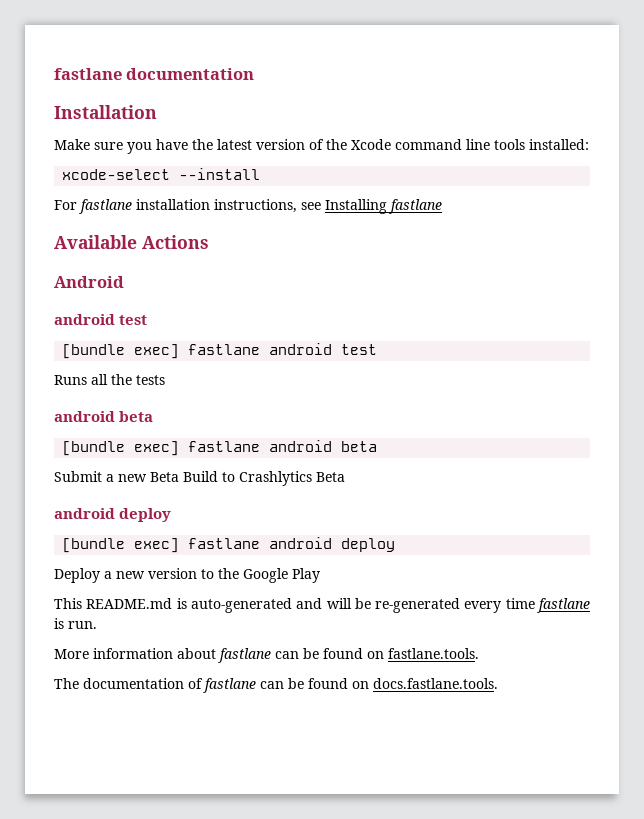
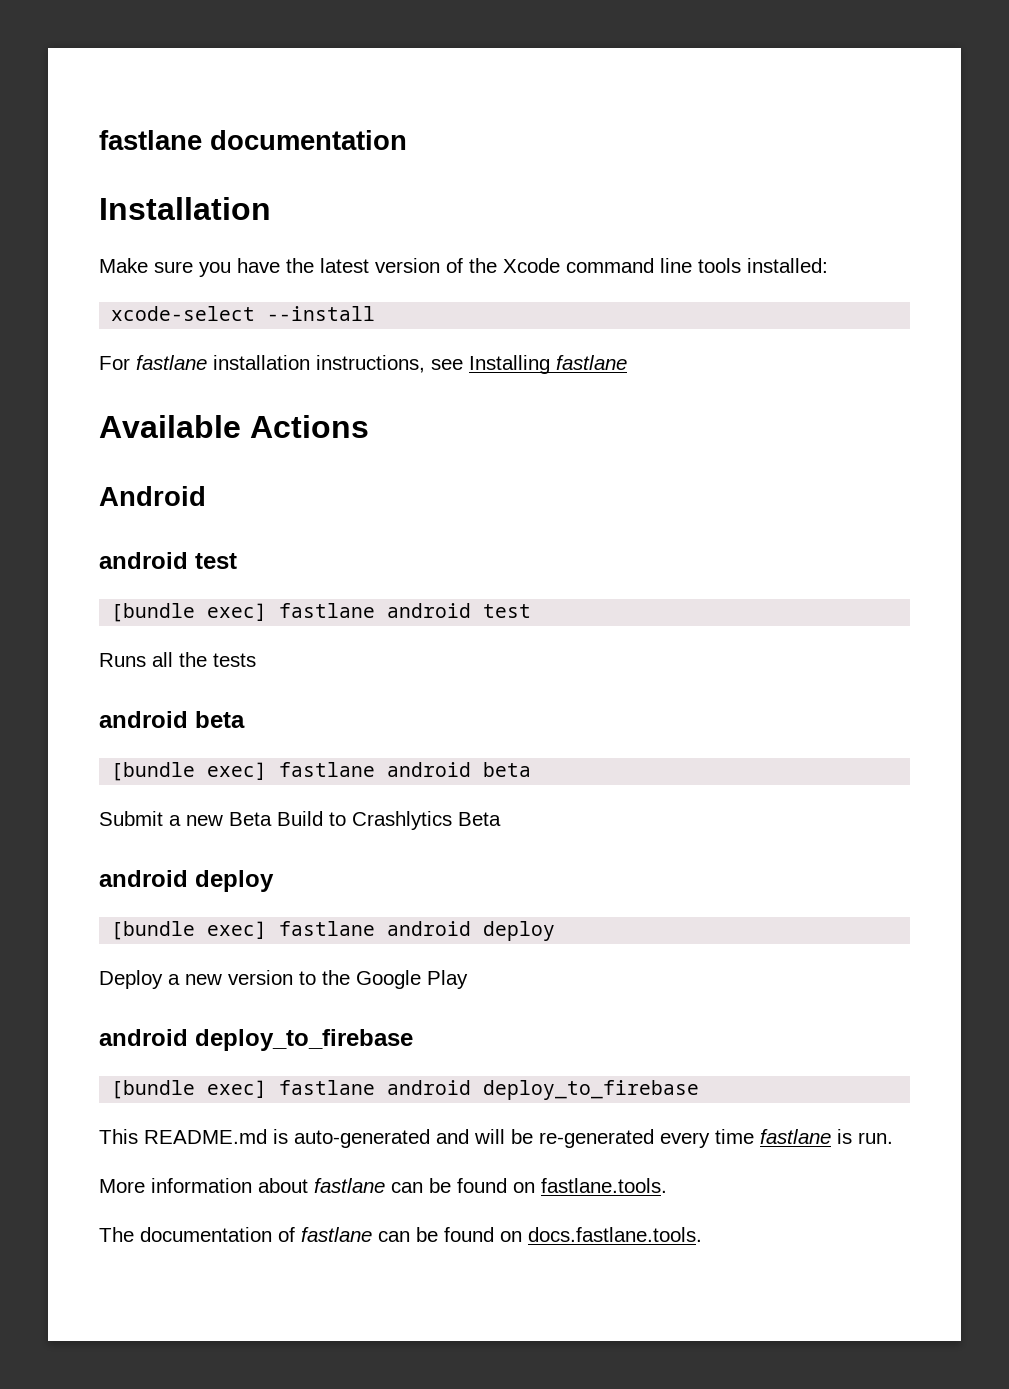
(320, 575) none -> [99,1029,413,1051] [111,1080,700,1100] // android deploy_to_firebase // [bundle exec] fastlane android deploy_to_firebase

